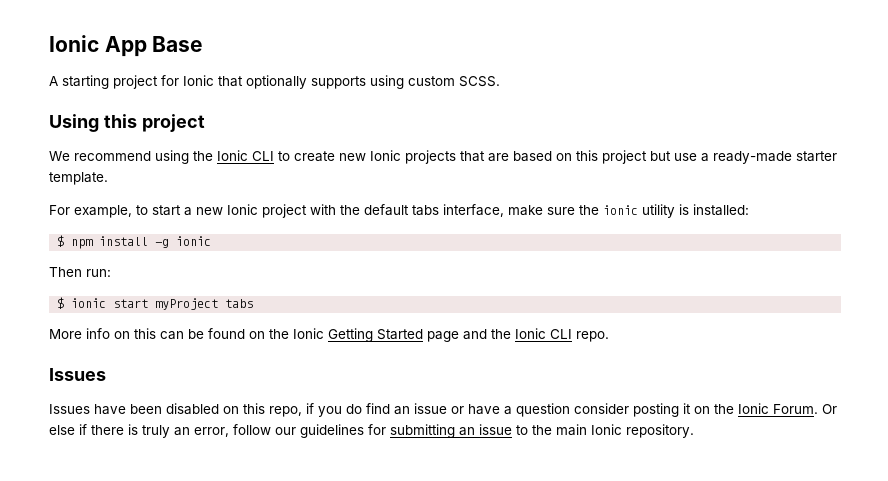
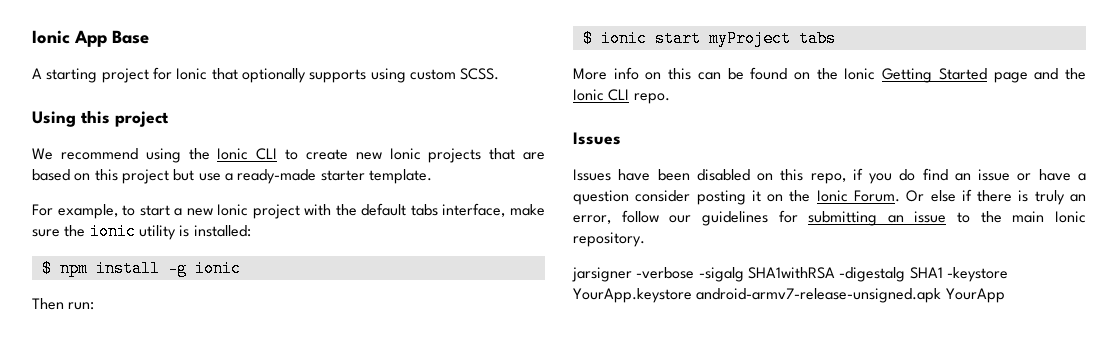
(694, 431) none -> [572,267,1008,282] [573,288,1005,303] // jarsigner -verbose -sigalg SHA1withRSA -digestalg SHA1 -keystore YourApp.keystore android-armv7-release-unsigned.apk YourApp

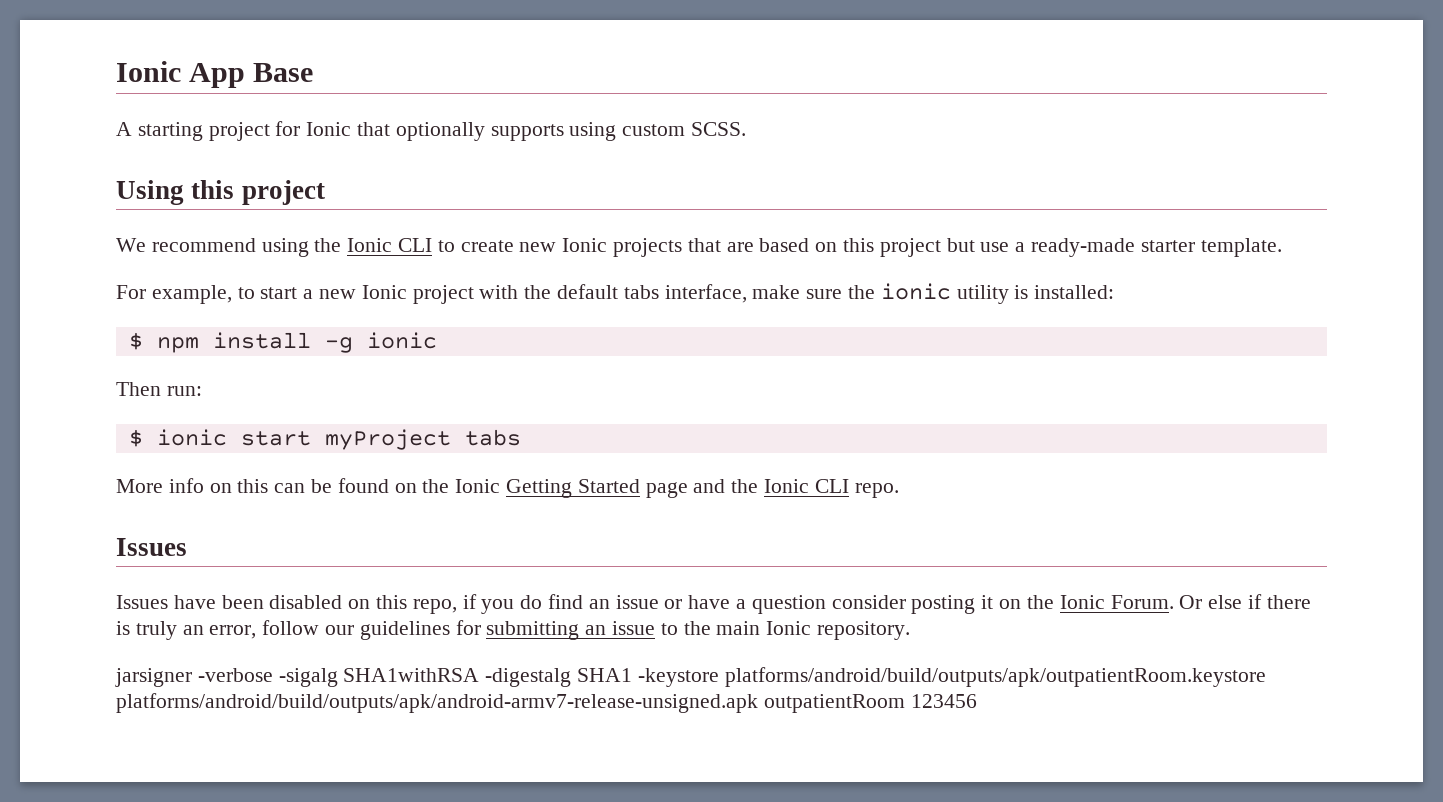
[573,288,1005,303] YourApp.keystore android-armv7-release-unsigned.apk YourApp -> [724,667,1266,687] [116,693,977,713] platforms/android/build/outputs/apk/outpatientRoom.keystore platforms/android/build/outputs/apk/android-armv7-release-unsigned.apk outpatientRoom 123456

